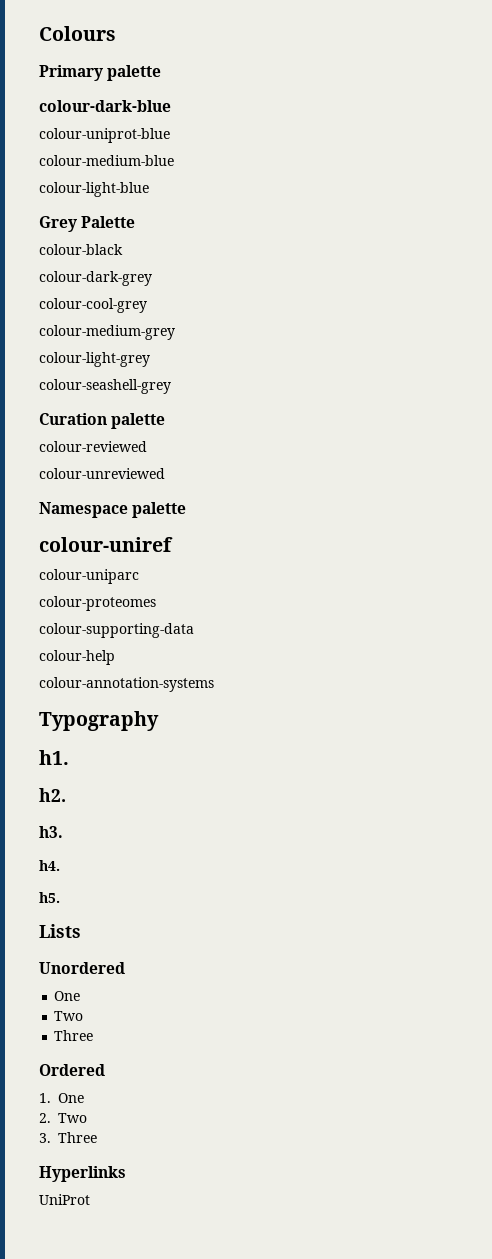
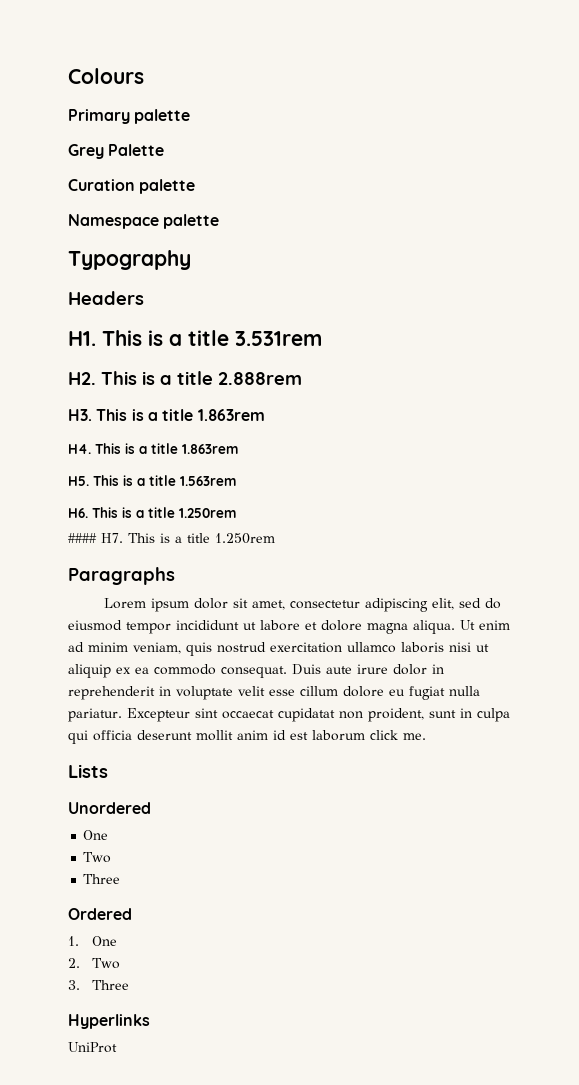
[39,100,171,112] [39,128,170,143] [39,155,174,166] [39,182,149,197] [39,216,136,232] [39,244,123,255] [39,271,152,286] [39,298,147,313] [39,325,175,340] [39,352,150,367] [39,379,171,394] colour-dark-blue // colour-uniprot-blue // colour-medium-blue // colour-light-blue // Grey Palette // colour-black // colour-dark-grey // colour-cool-grey // colour-medium-grey // colour-light-grey // colour-seashell-grey -> [68,144,165,159] Grey Palette
[39,441,147,452] [39,468,165,479] // colour-reviewed // colour-unreviewed -> (196, 186) none
[39,537,173,552] [39,569,139,584] [39,596,156,611] [39,623,194,638] [39,650,115,665] [39,677,214,692] [39,711,159,731] [39,750,69,765] [39,788,66,802] [39,826,63,838] [39,860,60,871] [39,892,60,903] colour-uniref // colour-uniparc // colour-proteomes // colour-supporting-data // colour-help // colour-annotation-systems // Typography // h1. // h2. // h3. // h4. // h5. -> [68,250,191,270] [68,291,144,305] [68,330,322,346] [68,371,302,385] [68,409,265,421] [68,443,238,454] [68,475,236,486] [68,507,236,518] [68,533,275,544] [68,567,175,585] [104,598,502,612] [68,620,510,634] [68,642,489,656] [68,664,444,678] [68,686,480,700] [68,708,510,722] [68,730,426,744] Typography // Headers // H1. This is a title 3.531rem // H2. This is a title 2.888rem // H3. This is a title 1.863rem // H4. This is a title 1.863rem // H5. This is a title 1.563rem // H6. This is a title 1.250rem // #### H7. This is a title 1.250rem // Paragraphs // Lorem ipsum dolor sit amet, consectetur adipiscing elit, sed do eiusmod tempor incididunt ut labore et dolore magna aliqua. Ut enim ad minim veniam, quis nostrud exercitation ullamco laboris nisi ut aliquip ex ea commodo consequat. Duis aute irure dolor in reprehenderit in voluptate velit esse cillum dolore eu fugiat nulla pariatur. Excepteur sint occaecat cupidatat non proident, sunt in culpa qui officia deserunt mollit anim id est laborum click me.

